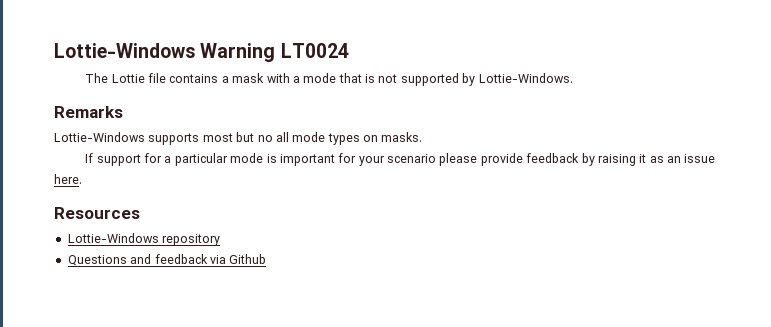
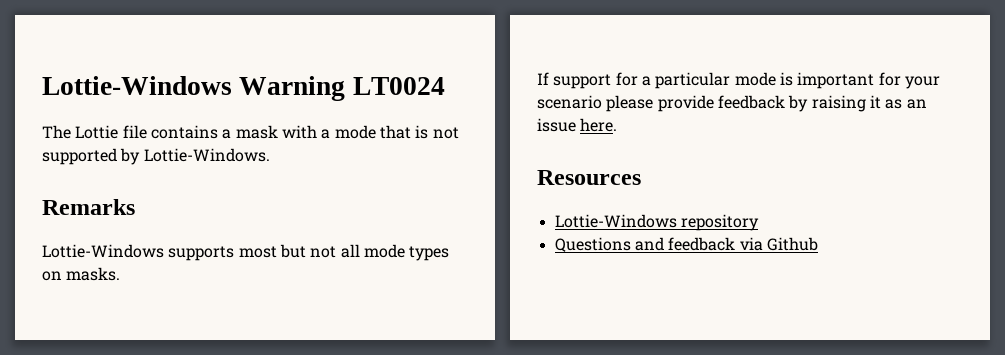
[257,135,273,142] no -> [310,246,337,258] not

